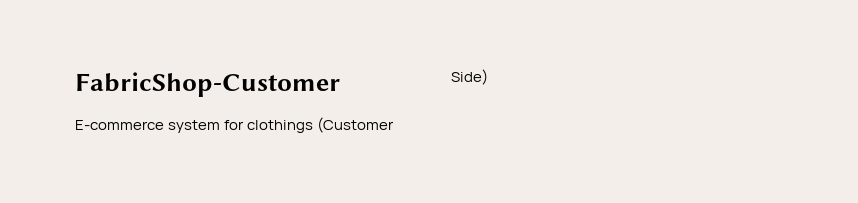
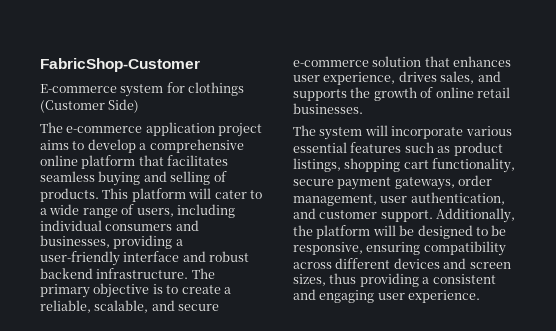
(488, 77) none -> [40,122,263,137] [40,139,244,153] [40,155,229,169] [40,171,227,186] [40,188,262,202] [40,204,235,218] [40,220,199,231] [40,235,183,249] [40,251,250,266] [40,268,215,279] [40,283,231,298] [40,300,220,313] [293,56,512,67] [293,71,501,85] [293,87,510,101] [293,103,363,114] [293,125,512,140] [293,142,503,156] [293,158,516,173] [293,175,493,190] [293,192,505,206] [293,208,516,223] [293,225,507,239] [293,241,506,256] [293,258,511,269] [293,273,496,287] [293,289,481,303] // The e-commerce application project aims to develop a comprehensive online platform that facilitates seamless buying and selling of products. This platform will cater to a wide range of users, including individual consumers and businesses, providing a user-friendly interface and robust backend infrastructure. The primary objective is to create a reliable, scalable, and secure e-commerce solution that enhances user experience, drives sales, and supports the growth of online retail businesses. // The system will incorporate various essential features such as product listings, shopping cart functionality, secure payment gateways, order management, user authentication, and customer support. Additionally, the platform will be designed to be responsive, ensuring compatibility across different devices and screen sizes, thus providing a consistent and engaging user experience.

